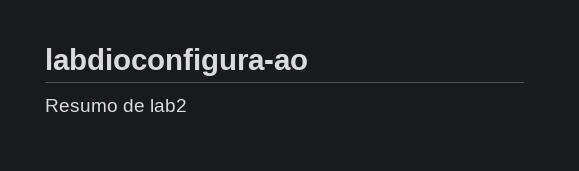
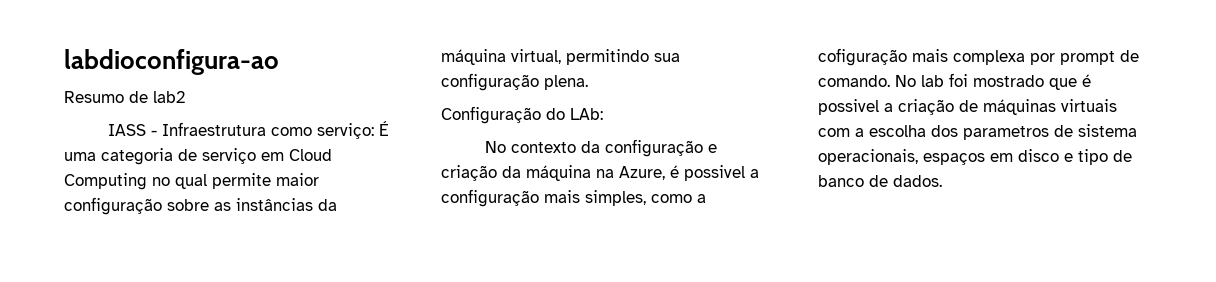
(188, 105) none -> [108,121,390,139] [64,148,332,165] [64,173,319,190] [64,197,337,215] [441,49,680,65] [441,73,588,91] [441,106,603,124] [485,139,718,157] [441,165,759,181] [441,189,706,207] [818,48,1139,66] [818,73,1091,90] [818,99,1117,115] [818,124,1137,140] [818,149,1132,165] [818,175,942,187] // IASS - Infraestrutura como serviço: É uma categoria de serviço em Cloud Computing no qual permite maior configuração sobre as instâncias da máquina virtual, permitindo sua configuração plena. // Configuração do LAb: // No contexto da configuração e criação da máquina na Azure, é possivel a configuração mais simples, como a cofiguração mais complexa por prompt de comando. No lab foi mostrado que é possivel a criação de máquinas virtuais com a escolha dos parametros de sistema operacionais, espaços em disco e tipo de banco de dados.

